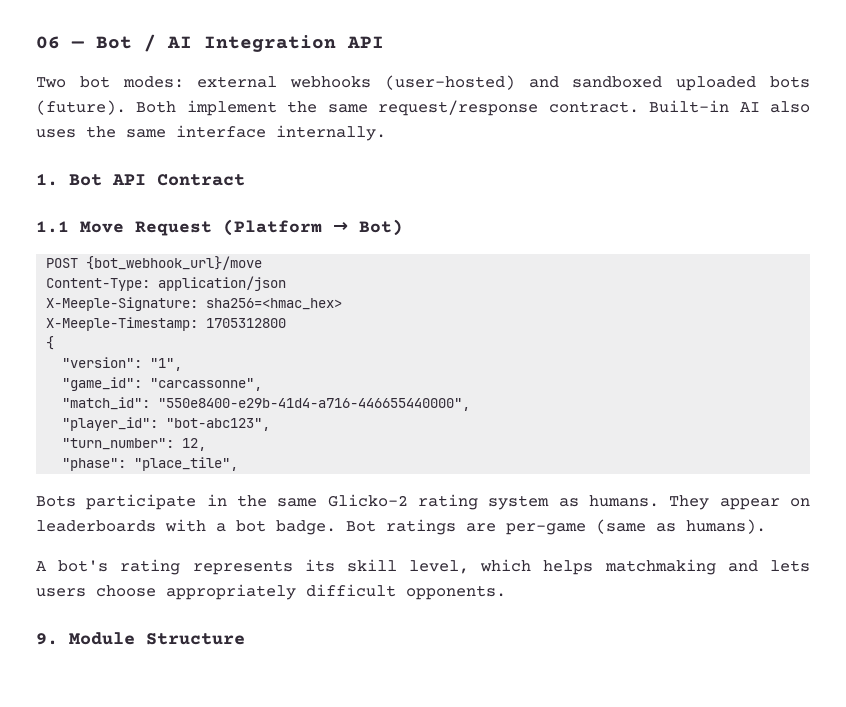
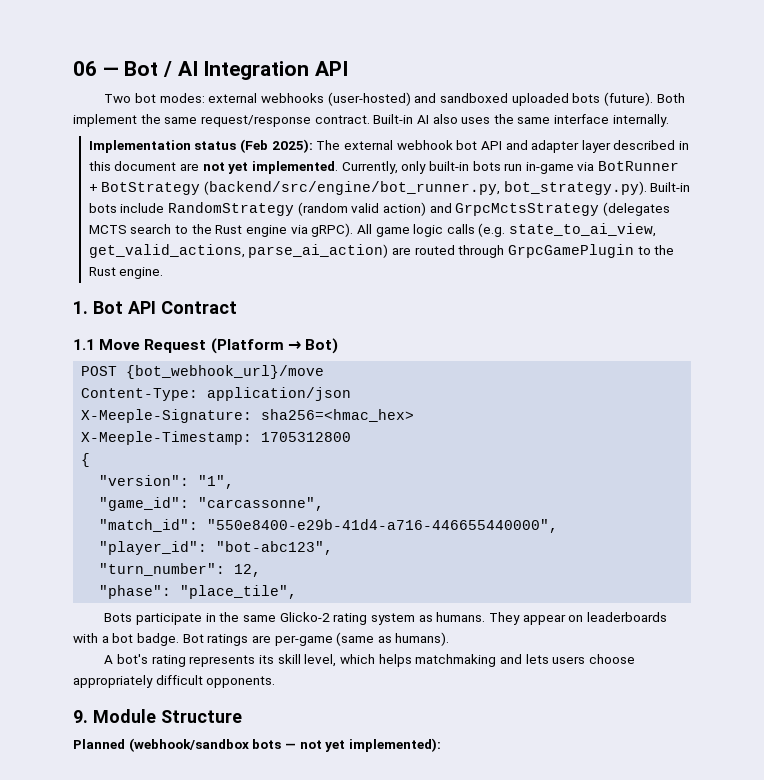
(386, 133) none -> [88,139,690,153] [88,161,680,174] [88,181,691,195] [88,202,670,216] [88,223,657,237] [88,244,675,258] [88,267,164,279] // Implementation status (Feb 2025): The external webhook bot API and adapter layer described in this document are not yet implemented. Currently, only built-in bots run in-game via BotRunner + BotStrategy (backend/src/engine/bot_runner.py, bot_strategy.py). Built-in bots include RandomStrategy (random valid action) and GrpcMctsStrategy (delegates MCTS search to the Rust engine via gRPC). All game logic calls (e.g. state_to_ai_view, get_valid_actions, parse_ai_action) are routed through GrpcGamePlugin to the Rust engine.
(245, 639) none -> [73,738,441,752] // Planned (webhook/sandbox bots — not yet implemented):

